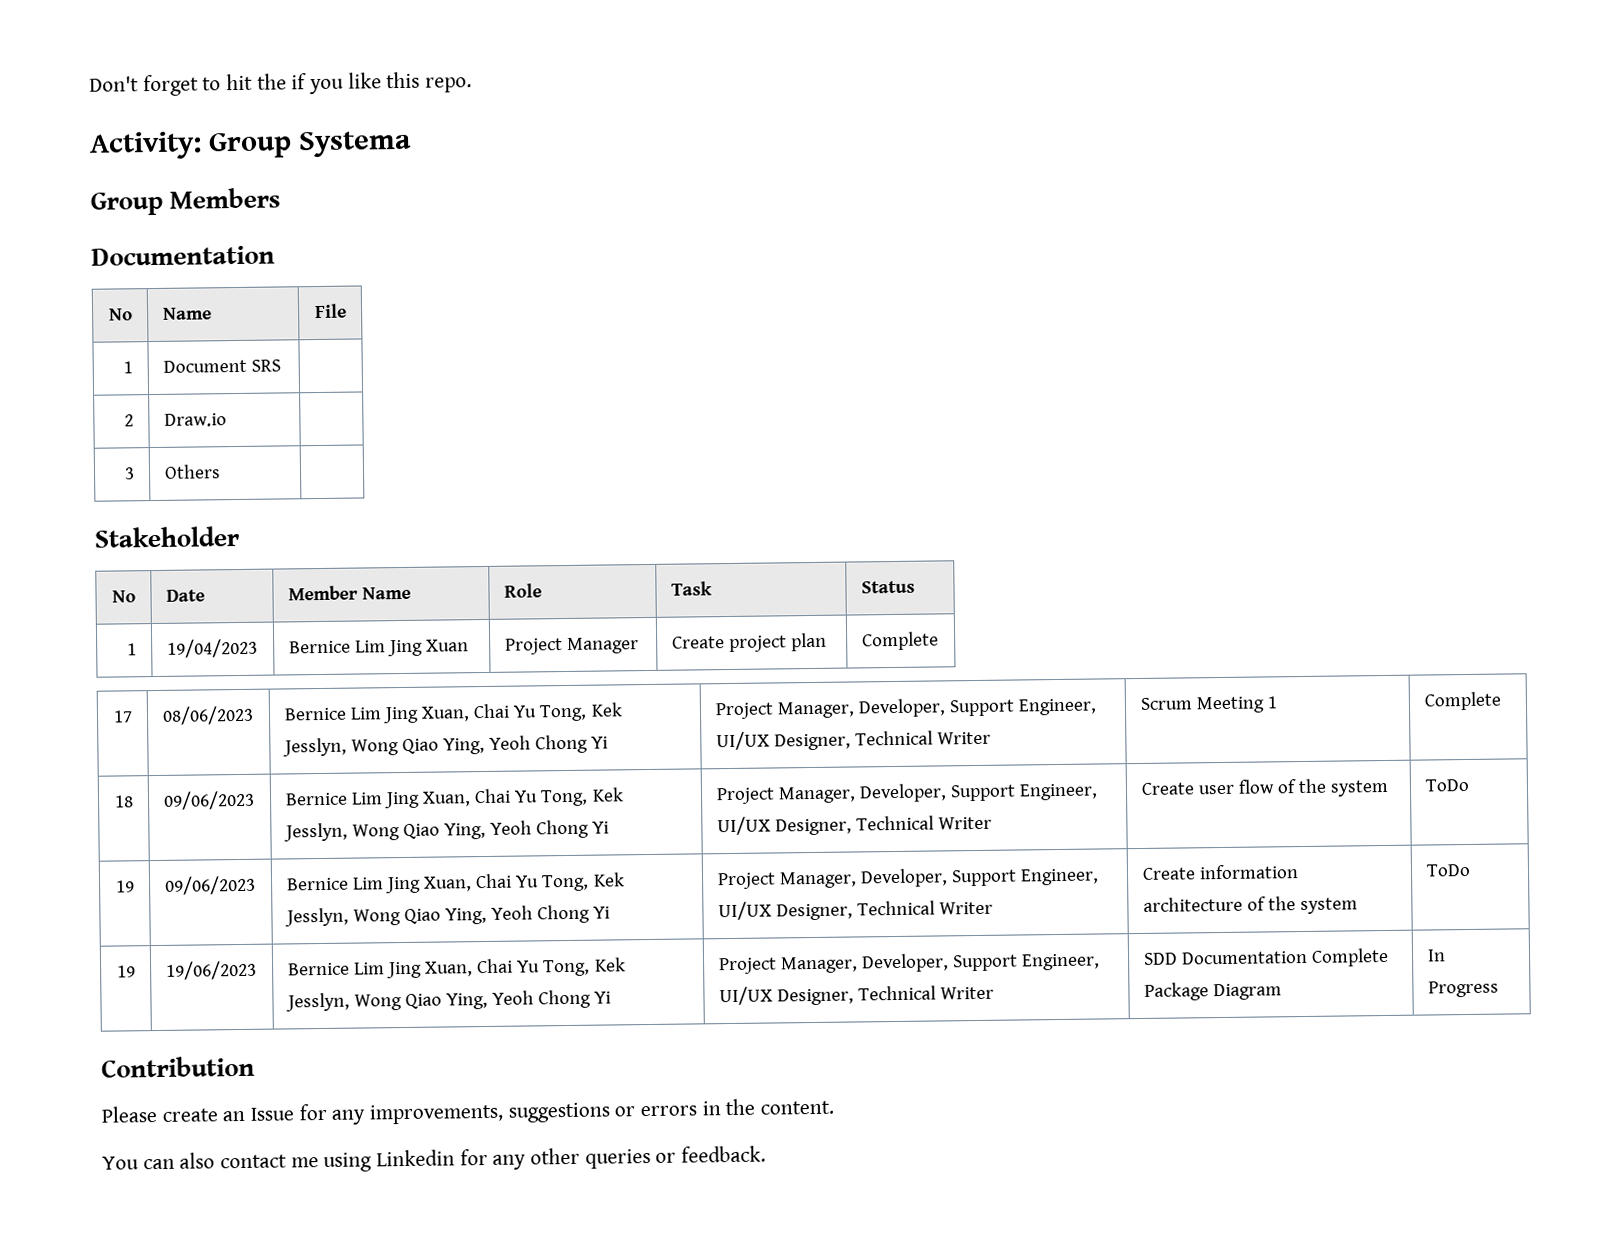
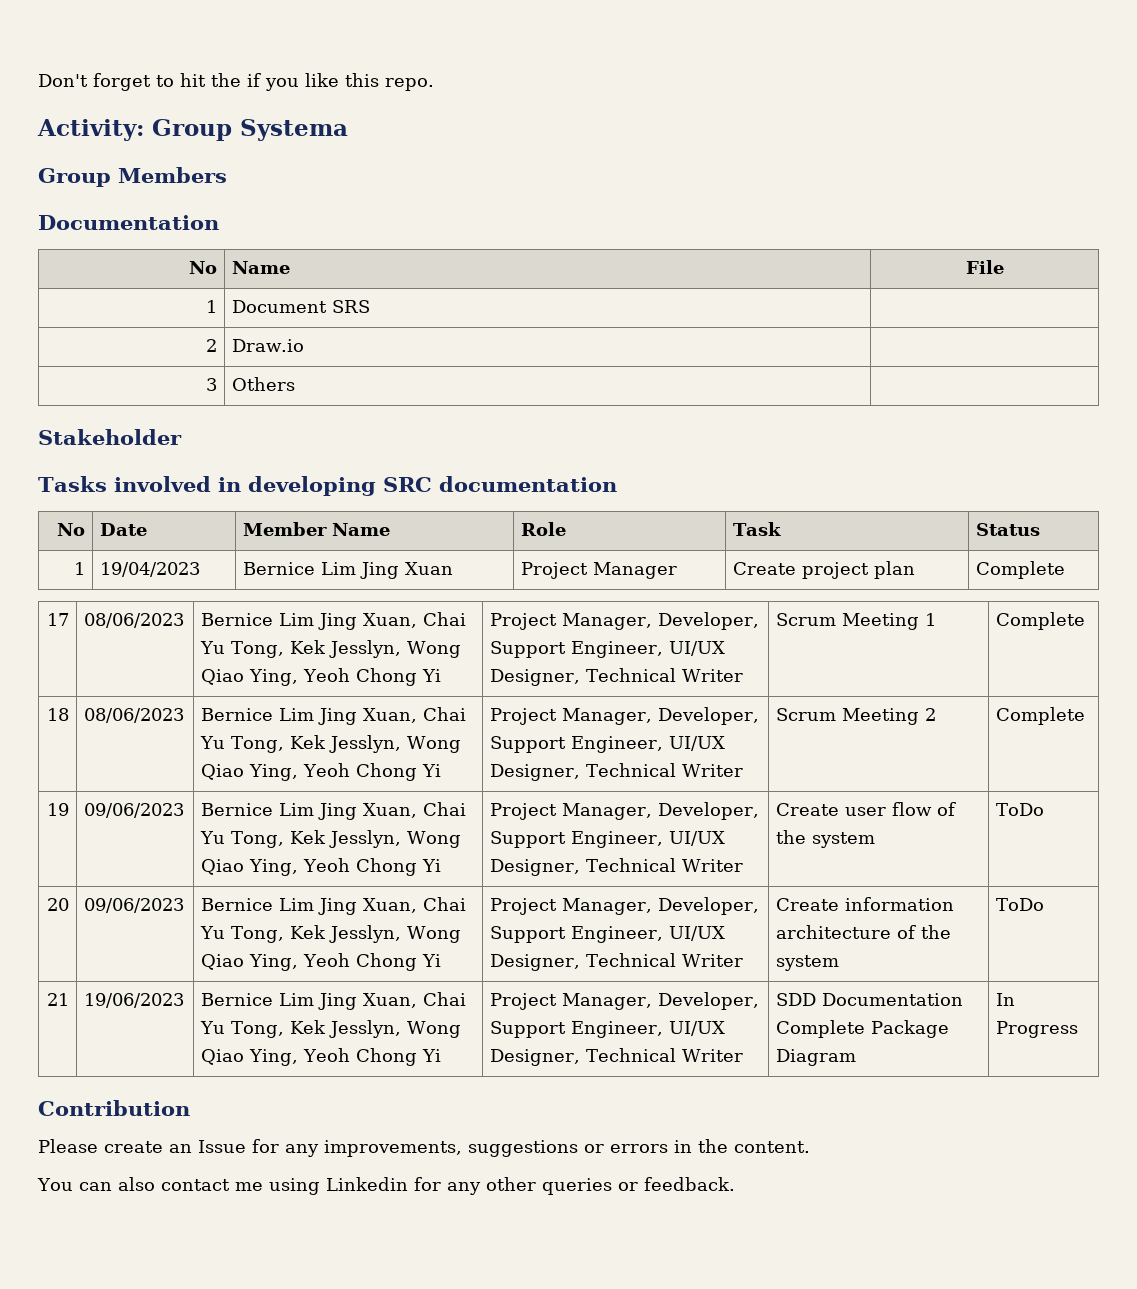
(240, 536) none -> [38,476,617,496] // Tasks involved in developing SRC documentation
(135, 801) none -> [83,708,184,723] [200,707,466,725] [199,735,461,753] [200,763,441,781] [489,707,759,725] [489,736,725,753] [489,763,743,781] [775,708,936,725] [995,707,1085,725] [47,803,70,816] | 08/06/2023 | Bernice Lim Jing Xuan, Chai Yu Tong, Kek Jesslyn, Wong Qiao Ying, Yeoh Chong Yi | Project Manager, Developer, Support Engineer, UI/UX Designer, Technical Writer | Scrum Meeting 2 | Complete // 19
[116,880,136,893] 19 -> [47,898,70,911] 20
[117,965,137,978] 19 -> [47,993,70,1006] 21

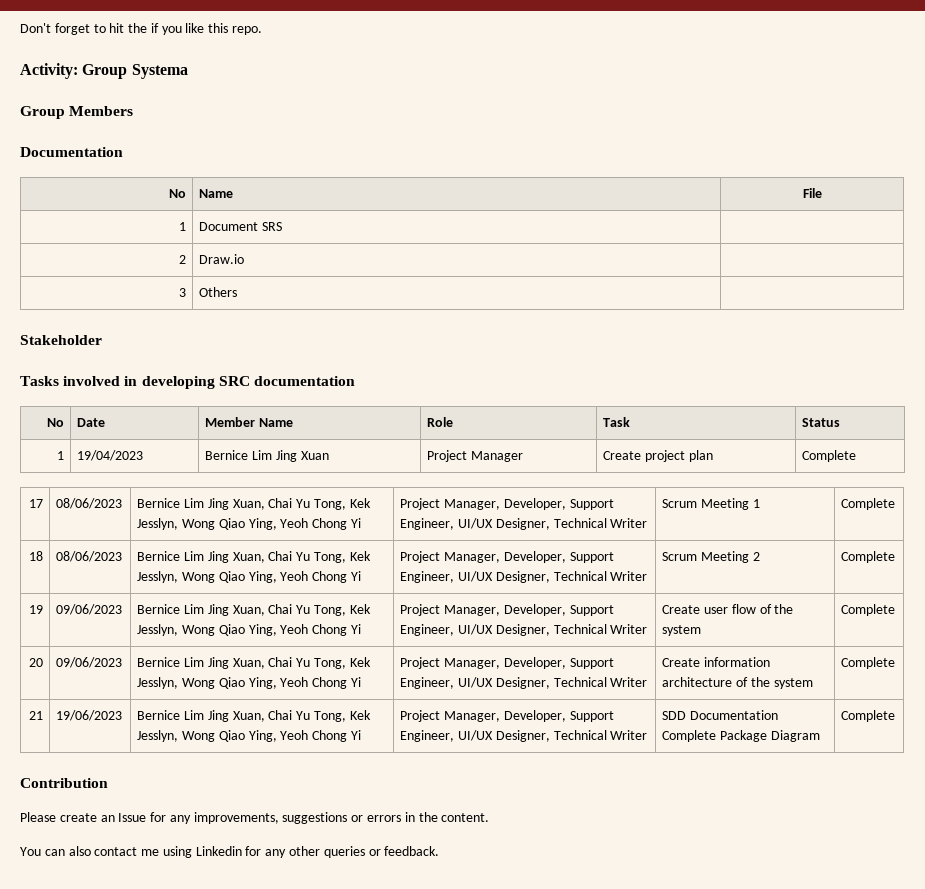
[995,803,1044,816] ToDo -> [841,604,896,616] Complete
[995,898,1044,911] ToDo -> [841,657,896,669] Complete
[995,993,1015,1006] [995,1021,1078,1038] In Progress -> [841,710,896,722] Complete

